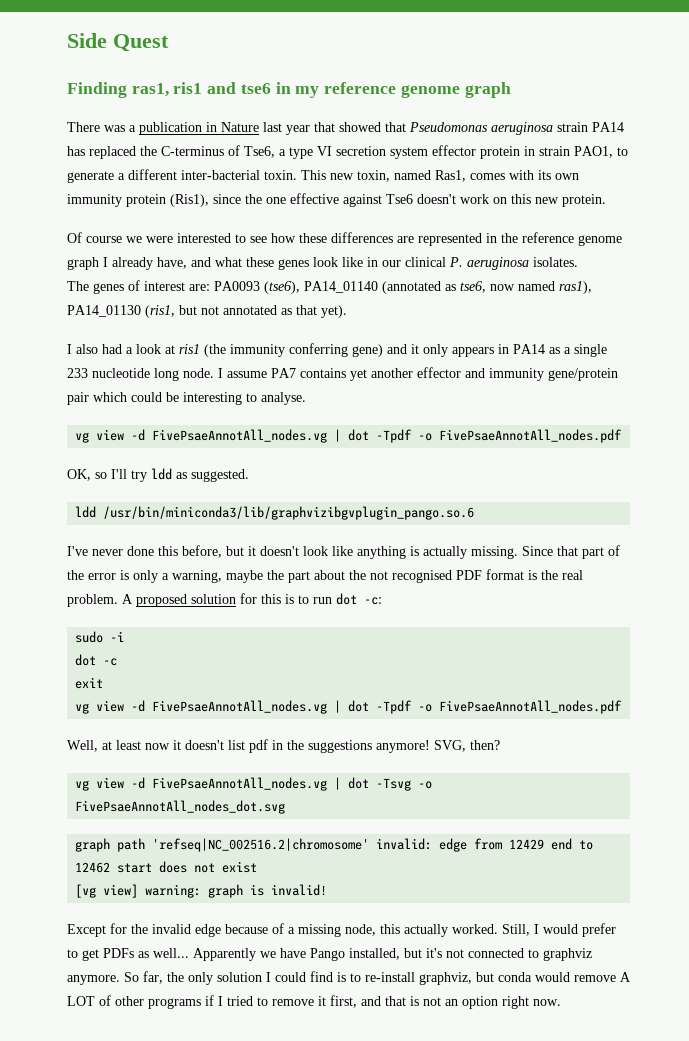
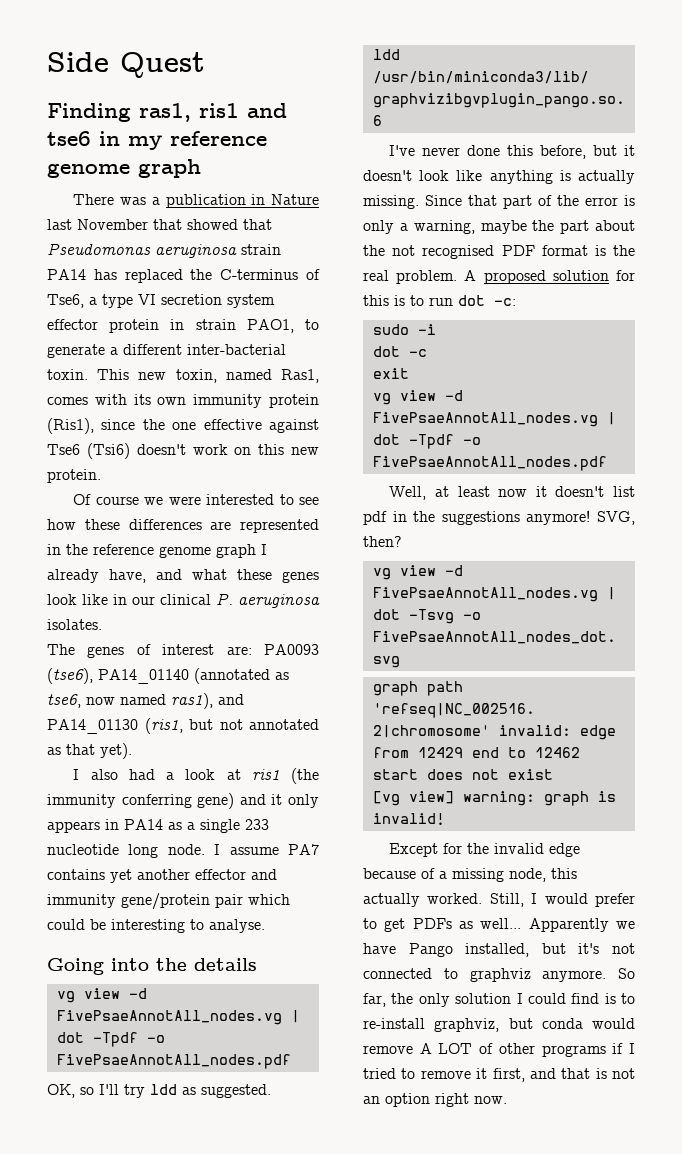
[286,125,310,135] year -> [77,219,148,230] November
(413, 199) none -> [86,443,130,459] (Tsi6)
(592, 287) none -> [218,694,244,705] and
(306, 398) none -> [47,958,257,975] // Going into the details

